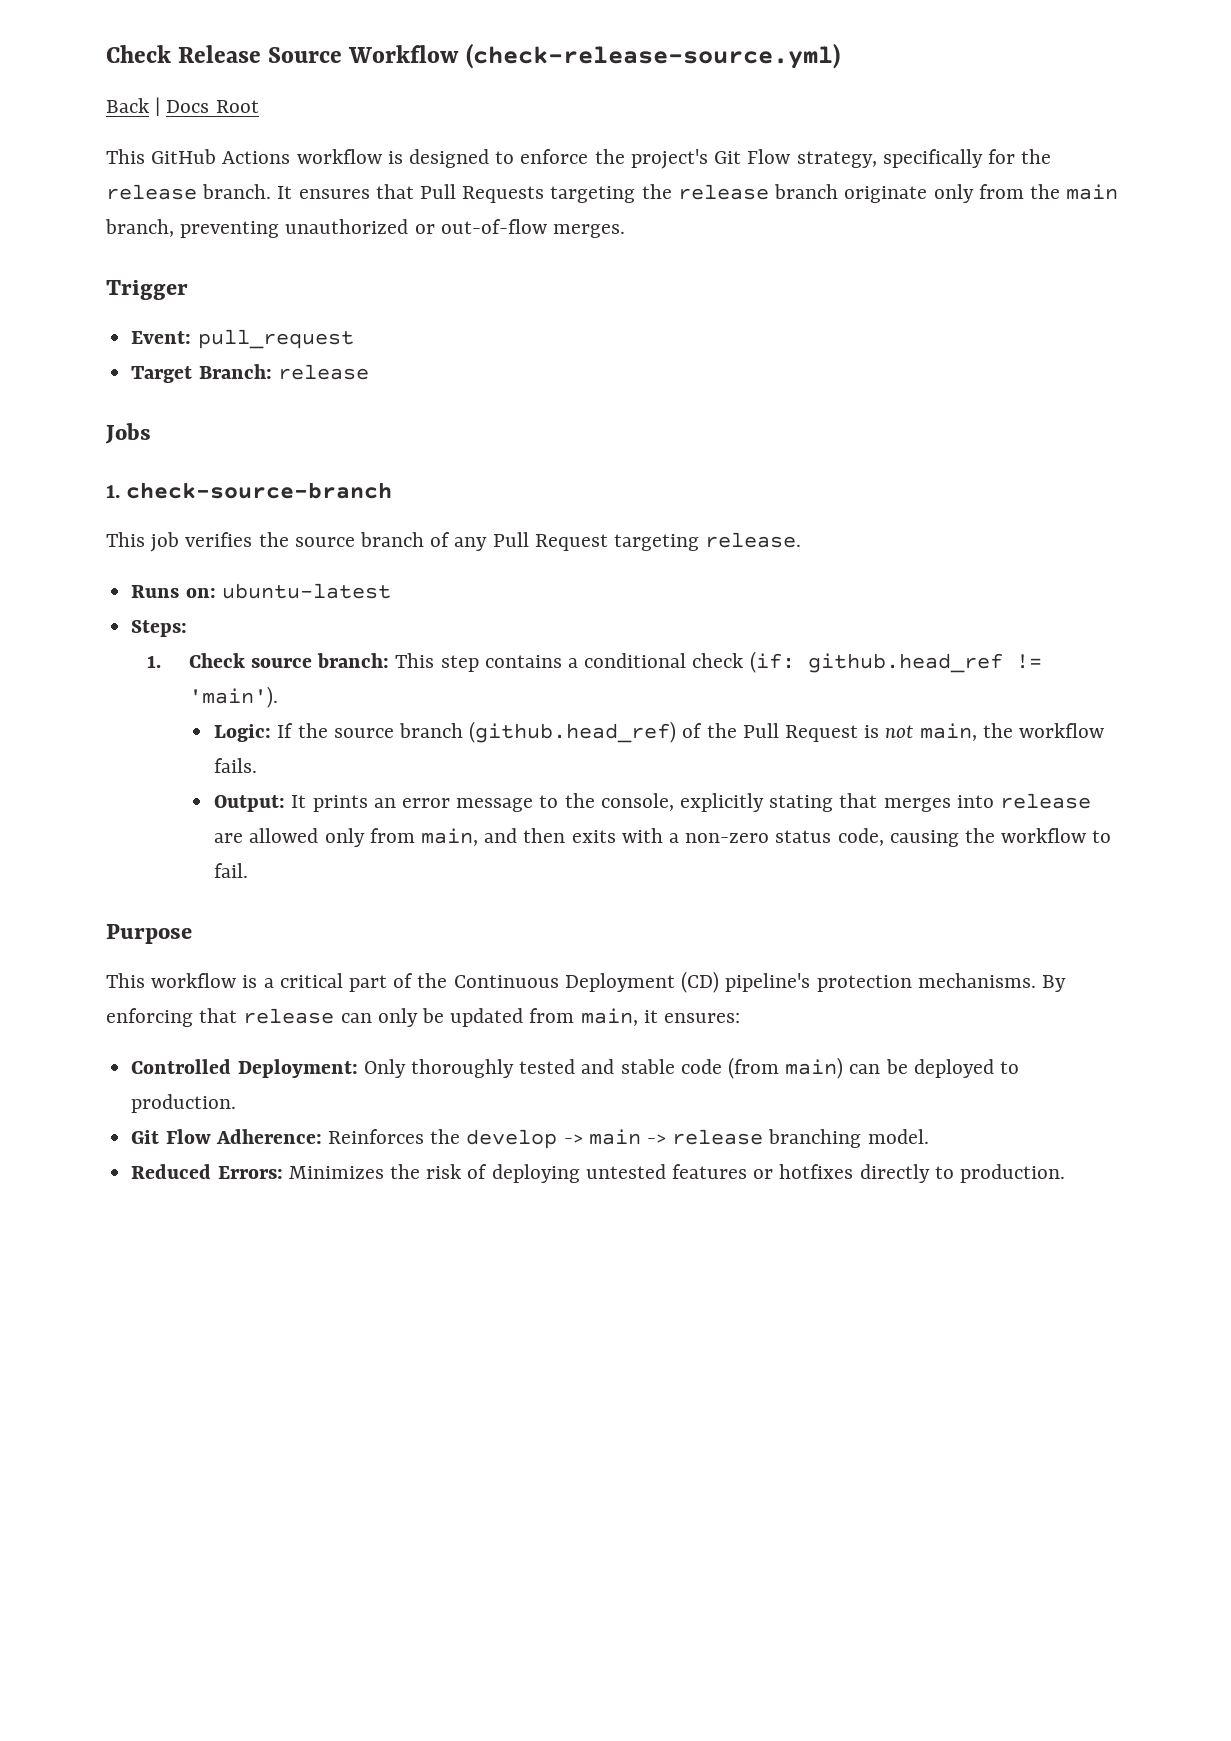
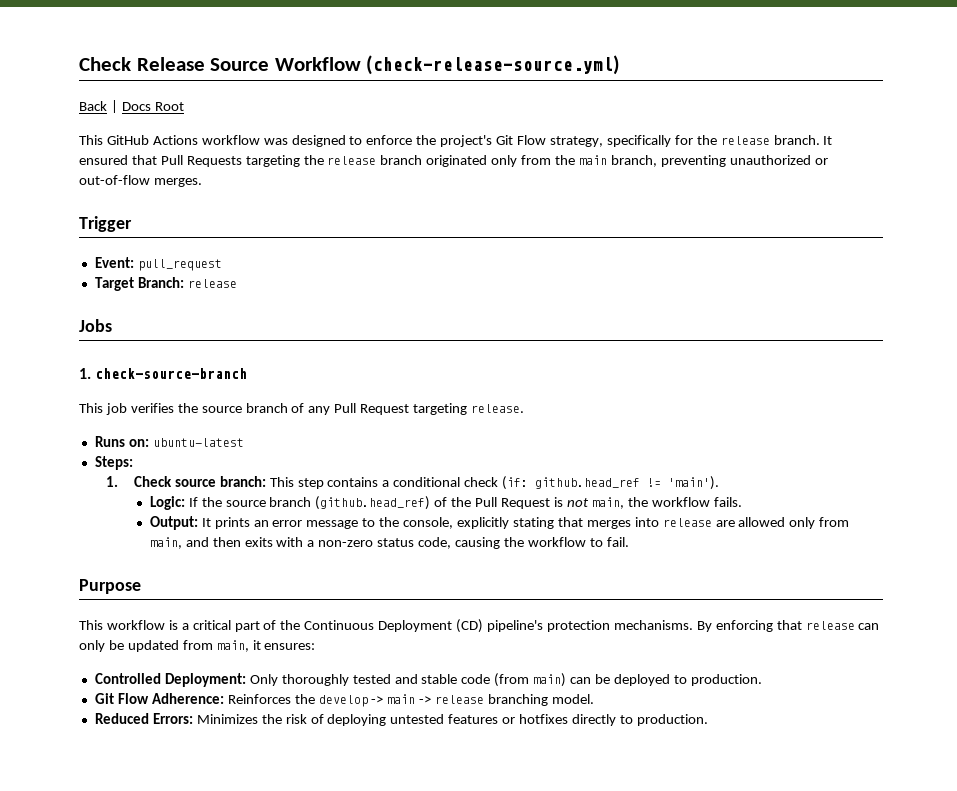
[387,151,403,164] is -> [263,138,288,145] was
[298,189,370,199] ensures -> [79,155,128,165] ensured
[844,186,928,203] originate -> [426,155,488,167] originated

